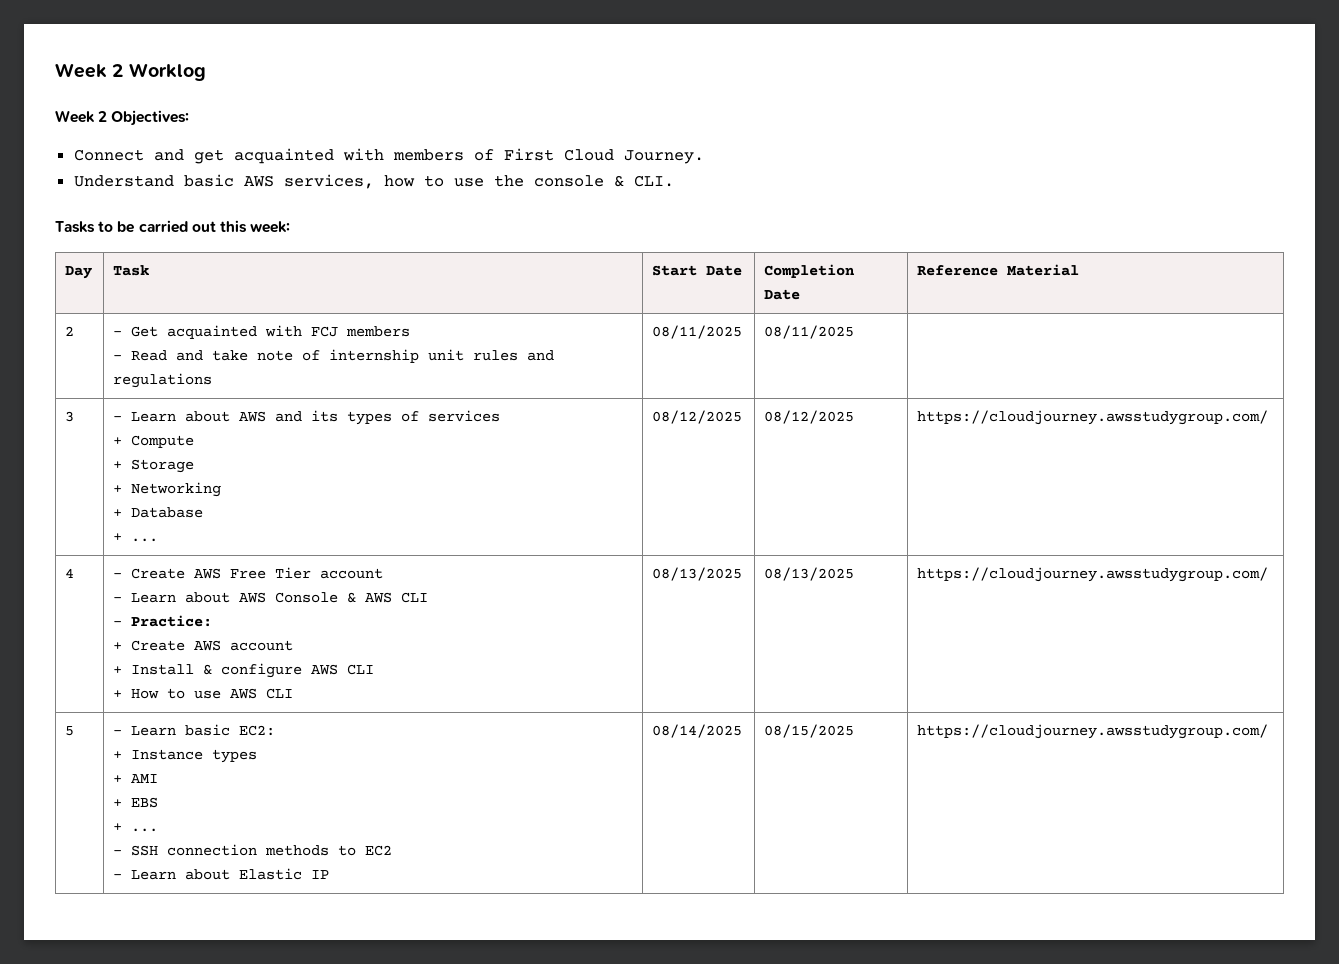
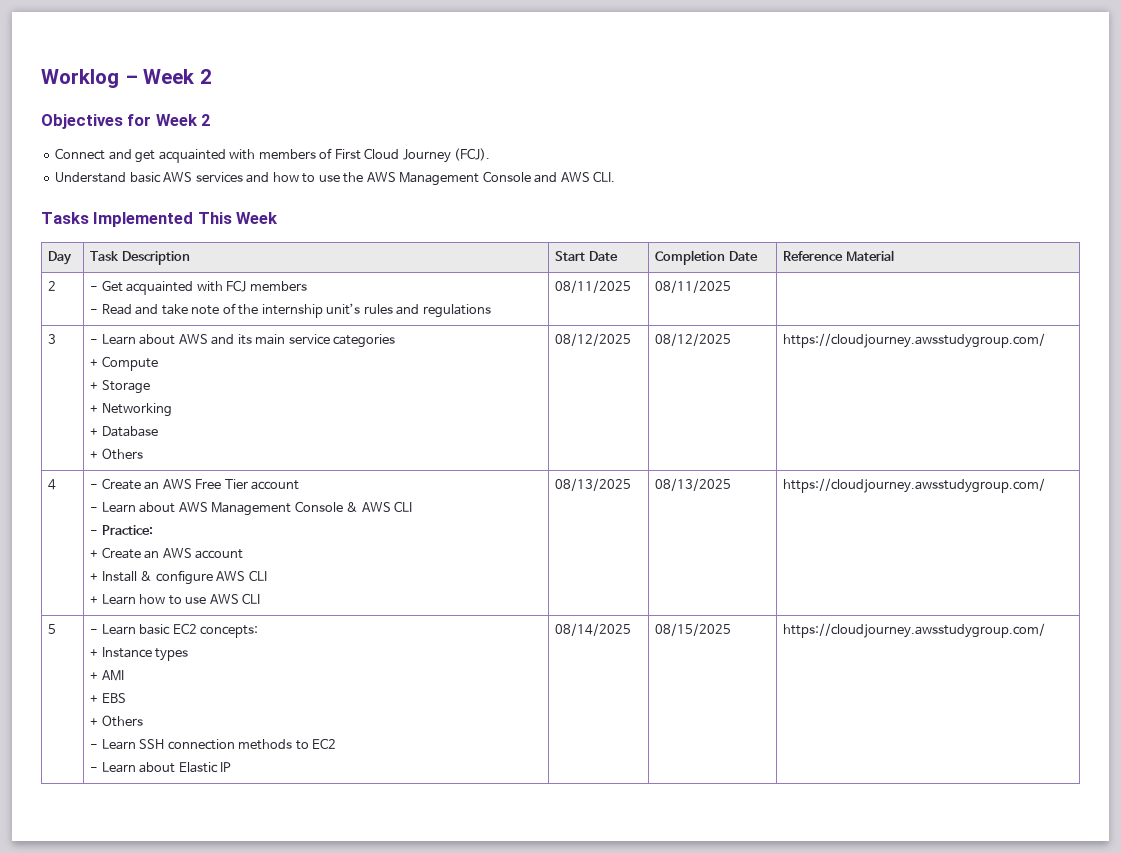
[55,63,206,81] [55,110,190,126] Week 2 Worklog // Week 2 Objectives: -> [41,69,212,88] [41,114,211,129] Worklog – Week 2 // Objectives for Week 2
[623,150,704,164] Journey. -> [402,148,491,163] Journey (FCJ).
[283,174,374,189] services, -> [195,172,270,183] services and
[533,175,674,187] [55,220,291,233] console & CLI. // Tasks to be carried out this week: -> [366,171,616,186] [41,212,279,227] AWS Management Console and AWS CLI. // Tasks Implemented This Week
(149, 270) none -> [121,251,190,265] Description
[328,349,464,363] internship unit -> [238,303,361,318] the internship unit’s
[346,410,500,425] types of services -> [255,334,396,348] main service categories
[130,538,158,542] ... -> [101,448,143,460] Others
(185, 573) none -> [144,481,160,490] an
(266, 597) none -> [211,502,292,516] Management
(185, 645) none -> [144,550,160,559] an
[130,689,159,699] How -> [101,594,166,605] Learn how
[238,725,275,736] EC2: -> [172,623,259,638] EC2 concepts:
[130,828,158,832] [112,850,122,855] ... // - -> [101,715,143,727] [90,739,136,750] Others // - Learn

